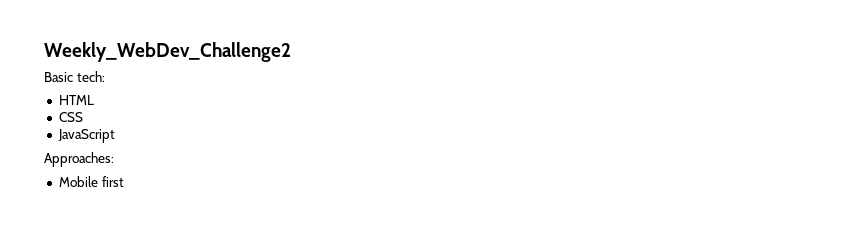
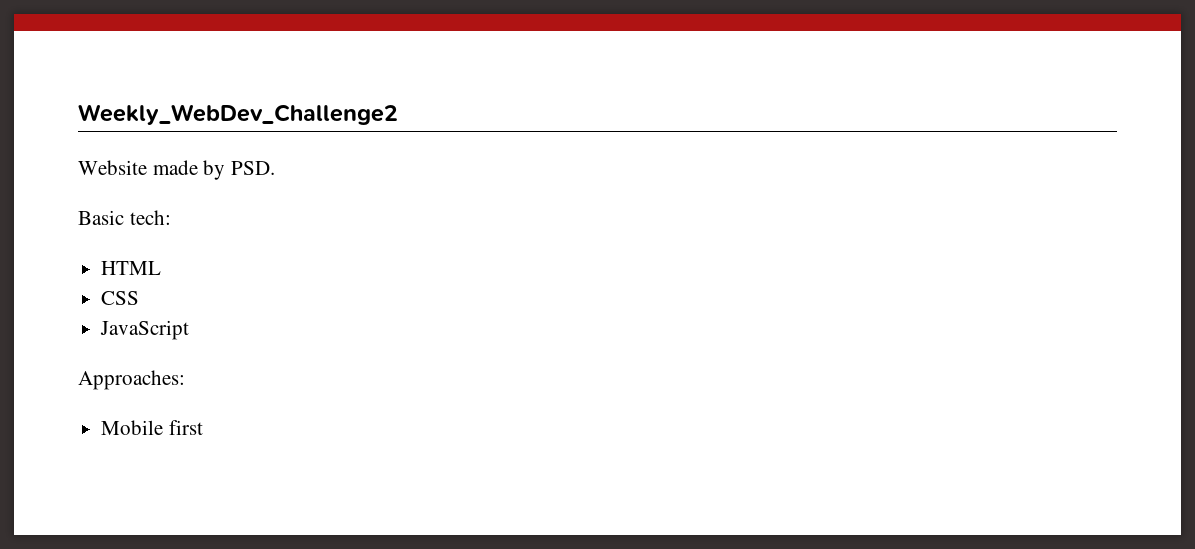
(291, 52) none -> [78,160,276,180] // Website made by PSD.

